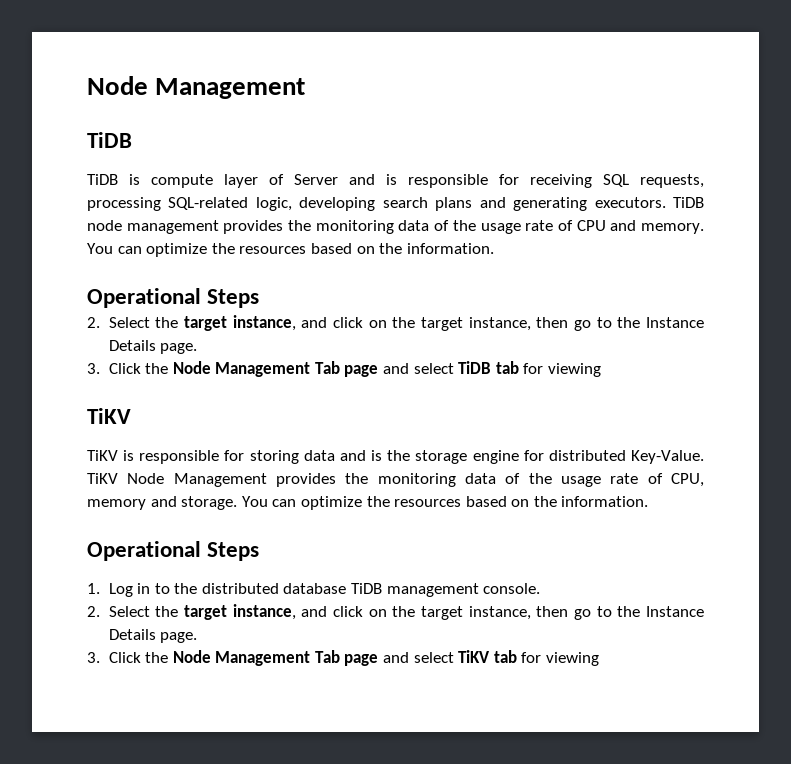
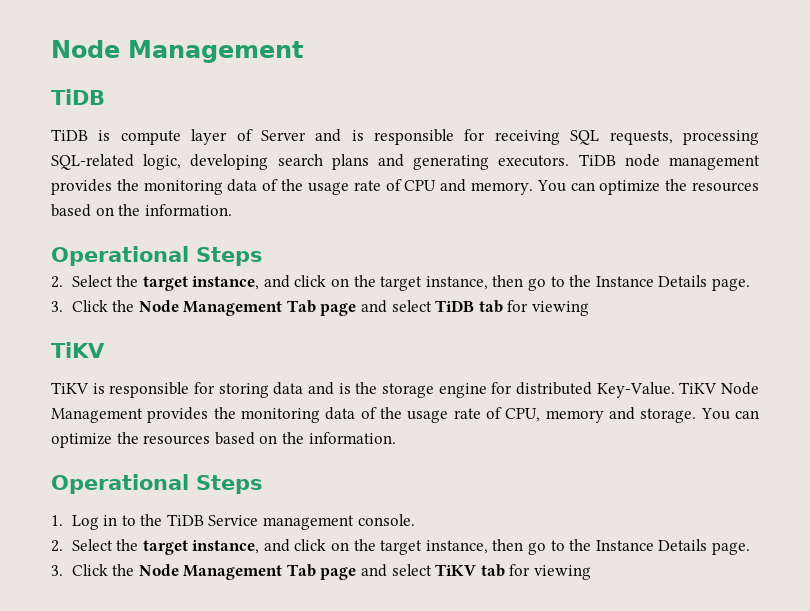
[201,583,383,594] distributed database TiDB -> [166,514,259,526] TiDB Service

